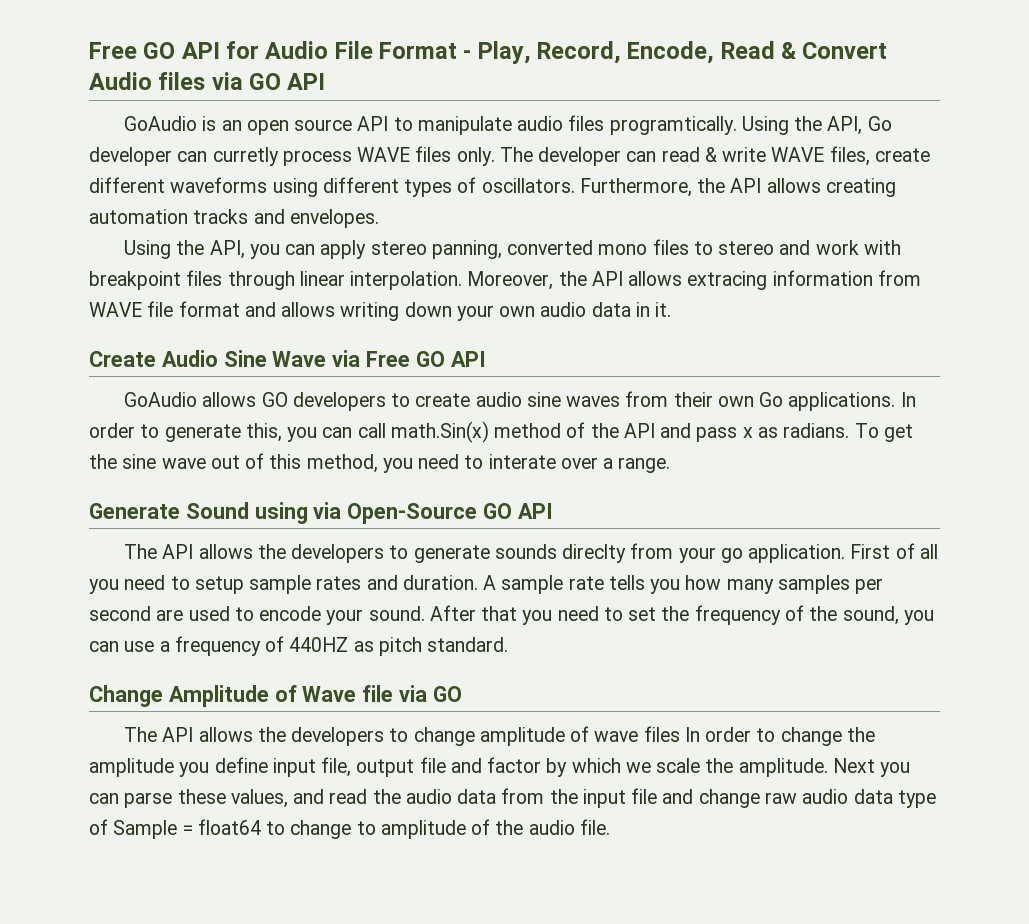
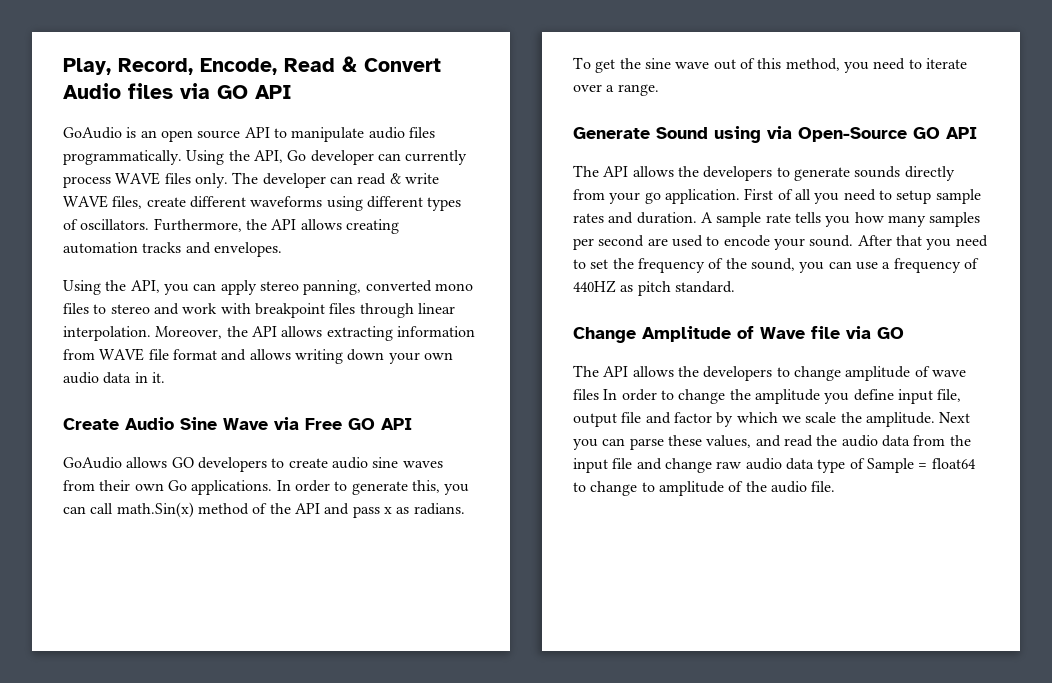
[89,41,472,59] Free GO API for Audio File Format - -> (63, 66) none
[609,116,737,135] programtically. -> [63,150,182,165] programmatically.
[212,147,279,166] curretly -> [405,150,468,165] currently
[687,271,768,290] extracing -> [326,326,393,341] extracting
[488,454,556,469] interate -> [925,58,967,69] iterate
[562,544,627,563] direclty -> [904,166,955,181] directly

